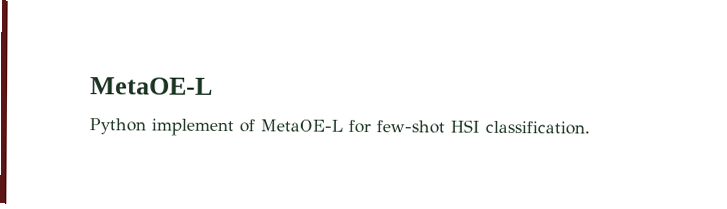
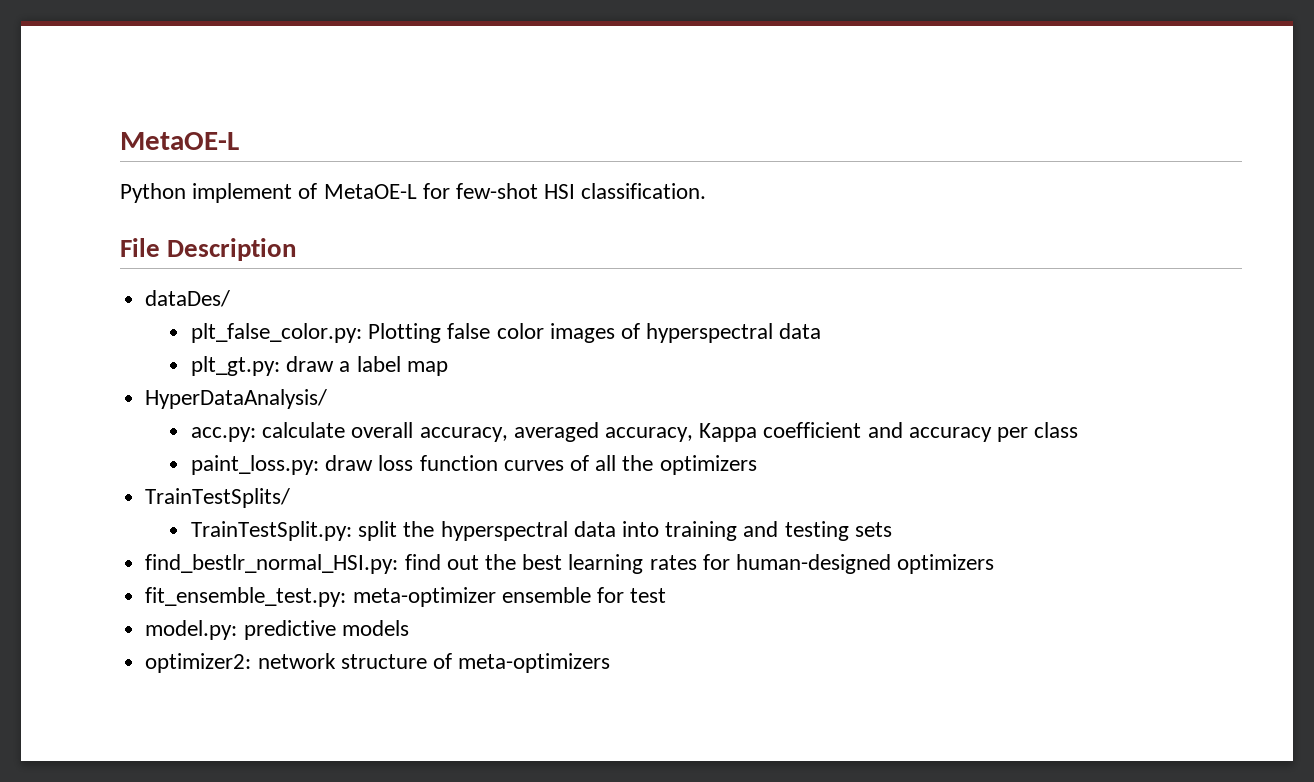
(590, 127) none -> [120,238,297,261] [145,290,231,307] [190,323,822,343] [190,356,448,376] [145,389,328,409] [190,422,1079,442] [190,455,757,475] [145,488,291,508] [190,521,892,541] [145,554,995,574] [145,587,667,607] [145,620,409,640] [145,653,611,673] // File Description // dataDes/ // plt_false_color.py: Plotting false color images of hyperspectral data // plt_gt.py: draw a label map // HyperDataAnalysis/ // acc.py: calculate overall accuracy, averaged accuracy, Kappa coefficient and accuracy per class // paint_loss.py: draw loss function curves of all the optimizers // TrainTestSplits/ // TrainTestSplit.py: split the hyperspectral data into training and testing sets // find_bestlr_normal_HSI.py: find out the best learning rates for human-designed optimizers // fit_ensemble_test.py: meta-optimizer ensemble for test // model.py: predictive models // optimizer2: network structure of meta-optimizers

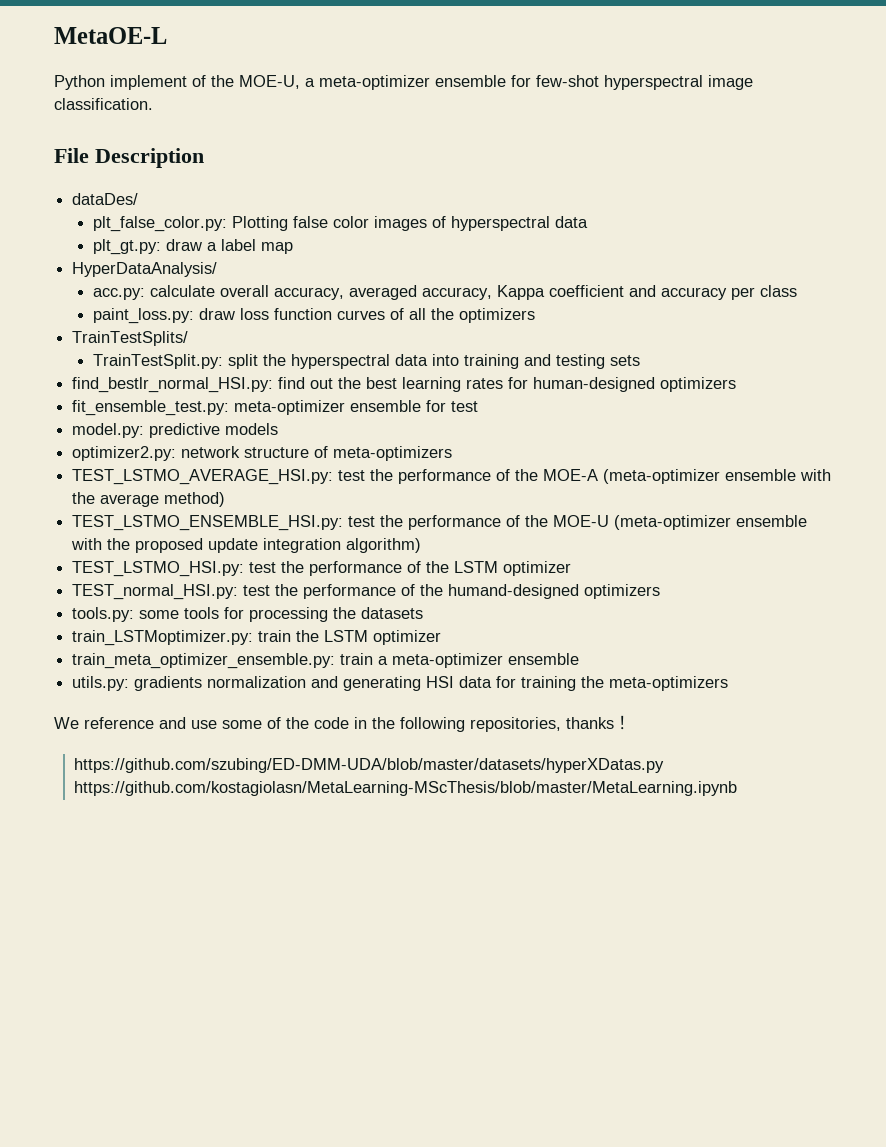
[323,183,576,199] MetaOE-L for few-shot HSI -> [211,75,753,90] the MOE-U, a meta-optimizer ensemble for few-shot hyperspectral image
[145,653,252,673] optimizer2: -> [72,446,177,461] optimizer2.py:
(611, 663) none -> [72,469,832,485] [72,492,226,507] [72,515,808,531] [71,538,422,553] [72,561,572,577] [72,584,661,600] [72,607,424,622] [72,630,442,646] [72,653,580,669] [72,676,729,691] [54,715,631,732] [74,758,665,773] [74,781,738,796] // TEST_LSTMO_AVERAGE_HSI.py: test the performance of the MOE-A (meta-optimizer ensemble with the average method) // TEST_LSTMO_ENSEMBLE_HSI.py: test the performance of the MOE-U (meta-optimizer ensemble with the proposed update integration algorithm) // TEST_LSTMO_HSI.py: test the performance of the LSTM optimizer // TEST_normal_HSI.py: test the performance of the humand-designed optimizers // tools.py: some tools for processing the datasets // train_LSTMoptimizer.py: train the LSTM optimizer // train_meta_optimizer_ensemble.py: train a meta-optimizer ensemble // utils.py: gradients normalization and generating HSI data for training the meta-optimizers // We reference and use some of the code in the following repositories, thanks！ // https://github.com/szubing/ED-DMM-UDA/blob/master/datasets/hyperXDatas.py https://github.com/kostagiolasn/MetaLearning-MScThesis/blob/master/MetaLearning.ipynb

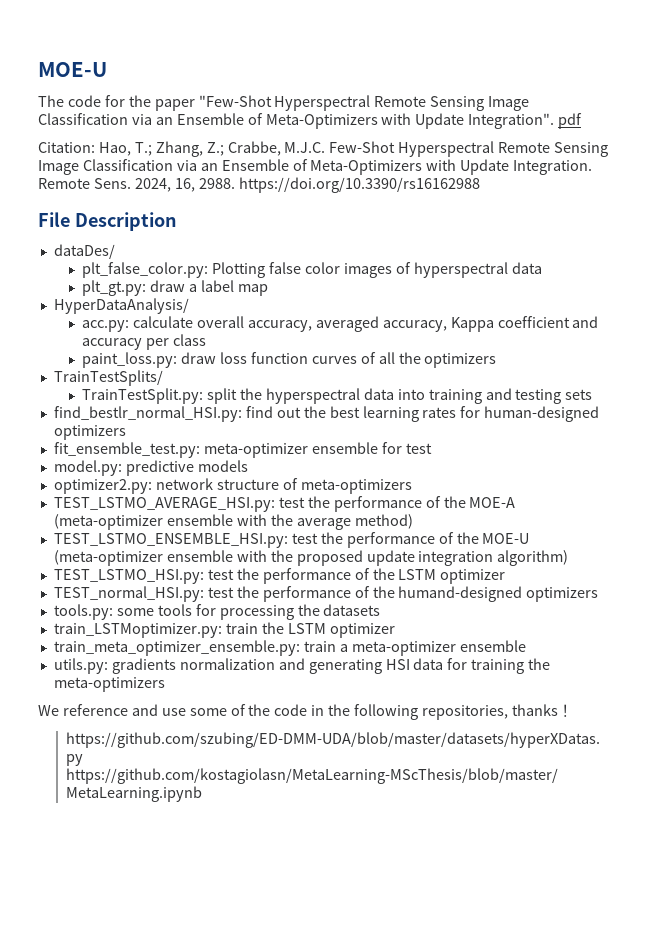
[54,27,167,44] [54,75,753,90] [54,98,153,110] MetaOE-L // Python implement of the MOE-U, a meta-optimizer ensemble for few-shot hyperspectral image classification. -> [38,62,107,77] [38,95,530,111] [38,113,583,129] [38,141,609,157] [38,159,593,175] [38,177,480,193] MOE-U // The code for the paper "Few-Shot Hyperspectral Remote Sensing Image Classification via an Ensemble of Meta-Optimizers with Update Integration". pdf // Citation: Hao, T.; Zhang, Z.; Crabbe, M.J.C. Few-Shot Hyperspectral Remote Sensing Image Classification via an Ensemble of Meta-Optimizers with Update Integration. Remote Sens. 2024, 16, 2988. https://doi.org/10.3390/rs16162988

